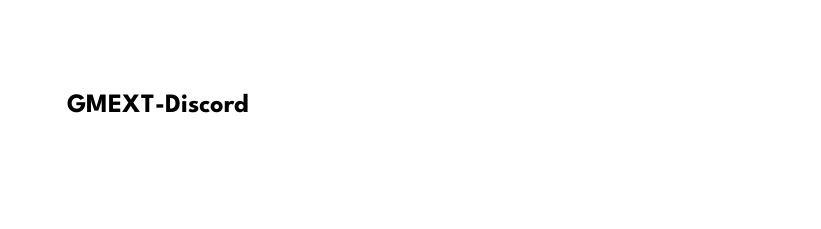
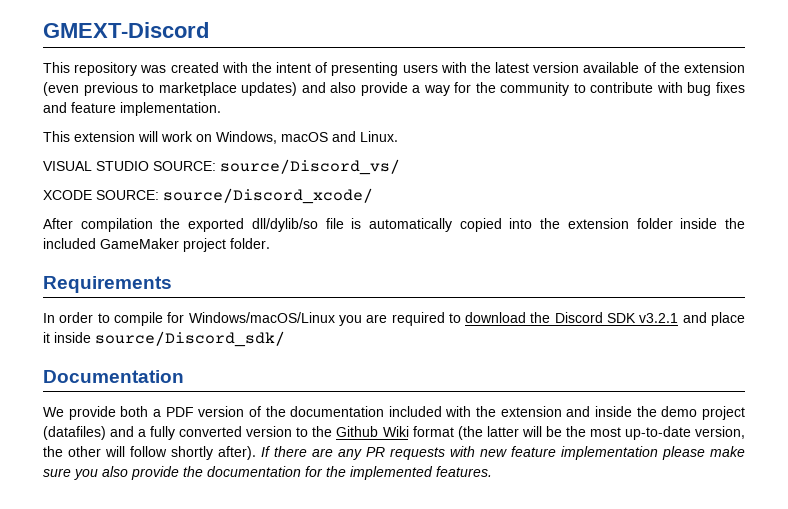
(249, 103) none -> [43,62,745,76] [43,82,745,96] [43,102,221,116] [43,131,398,144] [43,159,400,175] [43,188,373,204] [43,218,745,232] [43,238,270,252] [43,276,172,293] [43,312,745,326] [43,331,285,347] [43,370,184,383] [43,406,745,420] [43,426,745,440] [43,446,745,460] [43,466,492,480] // This repository was created with the intent of presenting users with the latest version available of the extension (even previous to marketplace updates) and also provide a way for the community to contribute with bug fixes and feature implementation. // This extension will work on Windows, macOS and Linux. // VISUAL STUDIO SOURCE: source/Discord_vs/ // XCODE SOURCE: source/Discord_xcode/ // After compilation the exported dll/dylib/so file is automatically copied into the extension folder inside the included GameMaker project folder. // Requirements // In order to compile for Windows/macOS/Linux you are required to download the Discord SDK v3.2.1 and place it inside source/Discord_sdk/ // Documentation // We provide both a PDF version of the documentation included with the extension and inside the demo project (datafiles) and a fully converted version to the Github Wiki format (the latter will be the most up-to-date version, the other will follow shortly after). If there are any PR requests with new feature implementation please make sure you also provide the documentation for the implemented features.

